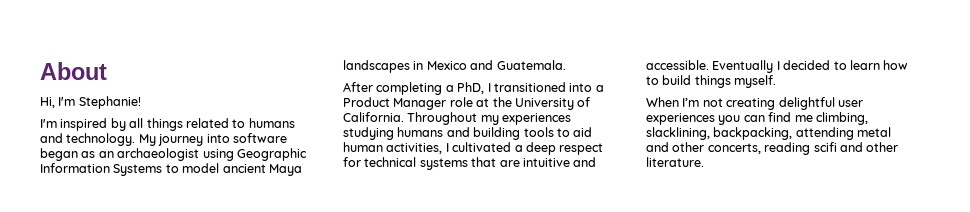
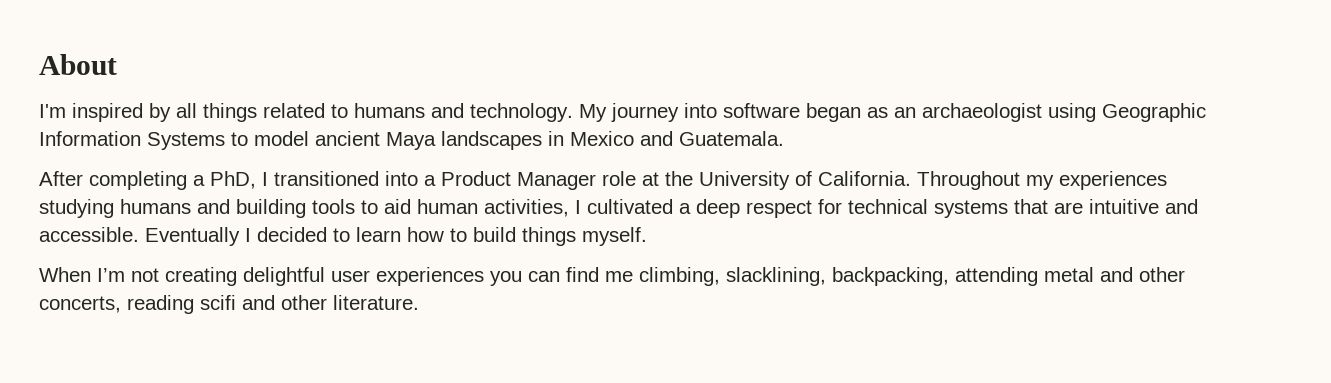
[40,96,141,109] // Hi, I'm Stephanie! -> (117, 64) none

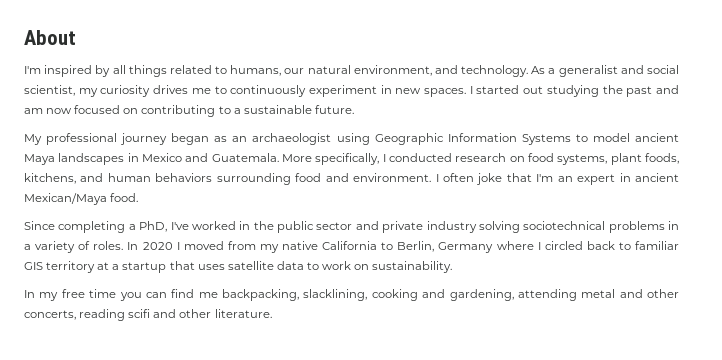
[354,103,800,122] humans and technology. My journey into software -> [230,65,679,77] [24,85,679,97] [24,105,354,117] [24,133,168,145] humans, our natural environment, and technology. As a generalist and social scientist, my curiosity drives me to continuously experiment in new spaces. I started out studying the past and am now focused on contributing to a sustainable future. // My professional journey
[39,171,1167,190] [39,199,1198,218] [39,227,647,246] [39,267,949,286] // After completing a PhD, I transitioned into a Product Manager role at the University of California. Throughout my experiences studying humans and building tools to aid human activities, I cultivated a deep respect for technical systems that are intuitive and accessible. Eventually I decided to learn how to build things myself. // When I’m not creating delightful user experiences you can find me climbing, slacklining, backpacking, -> [282,153,679,165] [24,173,679,185] [24,193,139,205] [24,221,679,233] [24,241,680,253] [24,261,453,273] [24,289,514,301] More specifically, I conducted research on food systems, plant foods, kitchens, and human behaviors surrounding food and environment. I often joke that I'm an expert in ancient Mexican/Maya food. // Since completing a PhD, I've worked in the public sector and private industry solving sociotechnical problems in a variety of roles. In 2020 I moved from my native California to Berlin, Germany where I circled back to familiar GIS territory at a startup that uses satellite data to work on sustainability. // In my free time you can find me backpacking, slacklining, cooking and gardening,

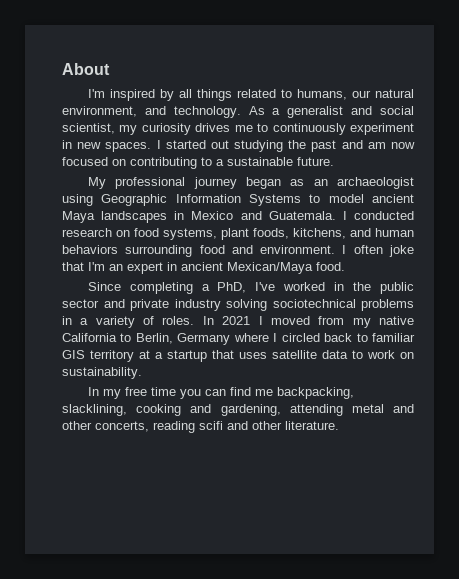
[282,153,380,165] More specifically, -> (336, 215) none
[142,242,173,250] 2020 -> [222,316,251,325] 2021

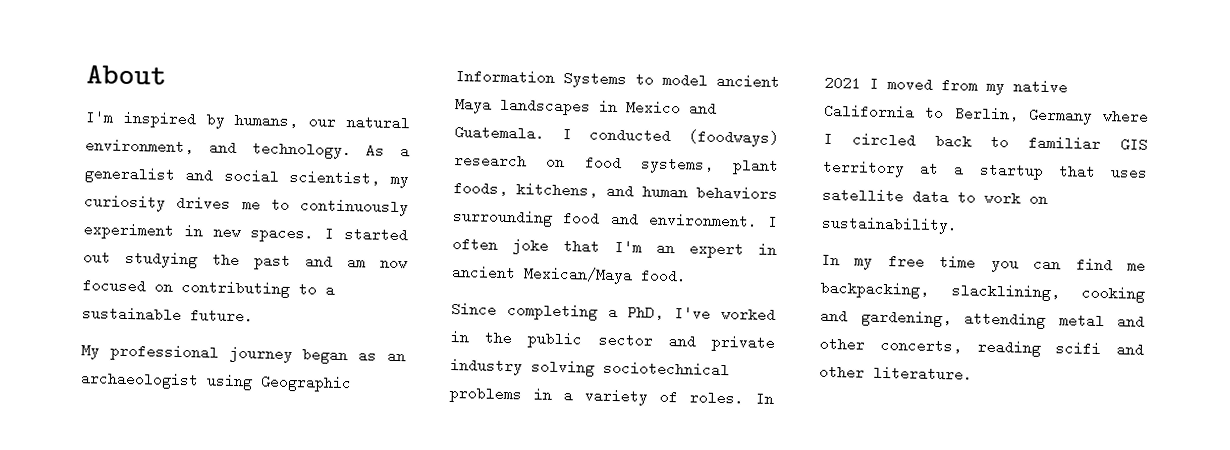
[178,89,292,101] all things related to -> (226, 120) none
(414, 215) none -> [688,129,779,148] (foodways)

